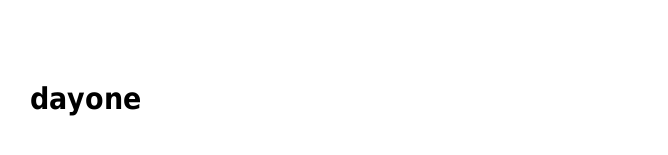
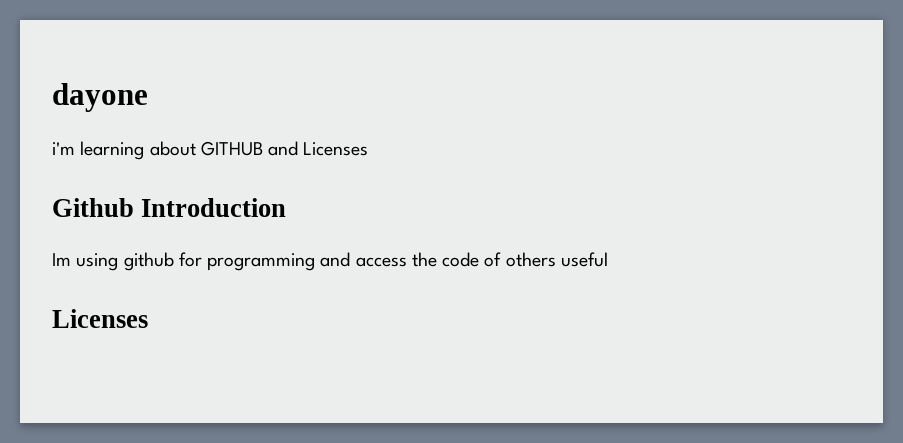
(141, 101) none -> [52,141,369,160] [52,198,287,217] [52,252,608,271] [52,309,148,328] // i'm learning about GITHUB and Licenses // Github Introduction // Im using github for programming and access the code of others useful // Licenses

